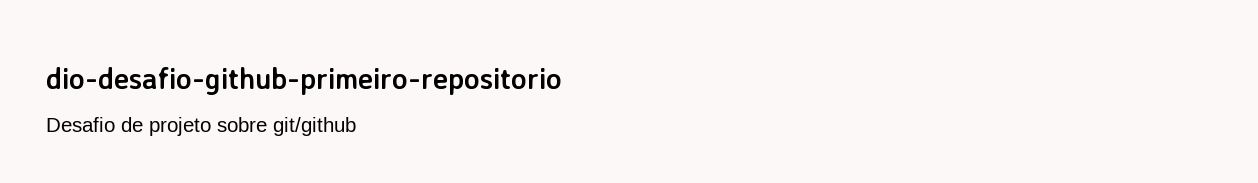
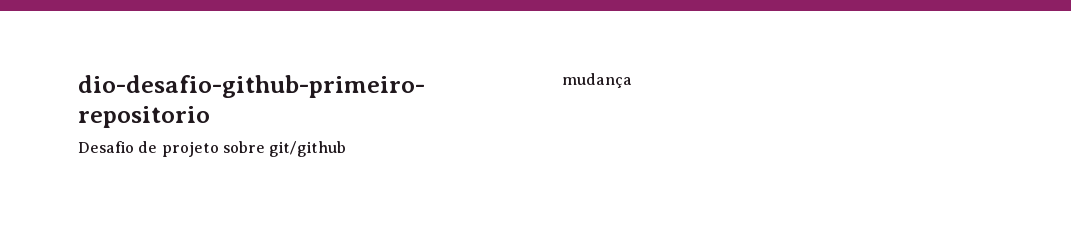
(356, 126) none -> [562,73,632,88] // mudança

